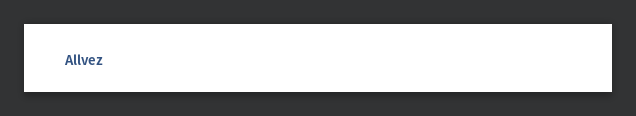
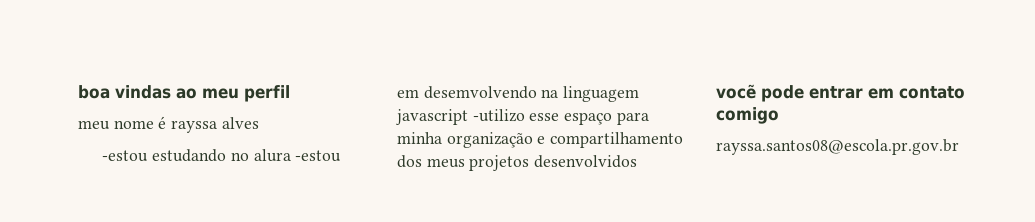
[64,54,103,65] Allvez -> [78,85,290,102] [78,116,259,133] [102,149,342,162] [397,86,640,102] [396,109,649,125] [397,132,684,148] [397,155,638,171] [716,84,965,102] [716,107,779,124] [716,139,959,155] boa vindas ao meu perfil // meu nome é rayssa alves // -estou estudando no alura -estou em desemvolvendo na linguagem javascript -utilizo esse espaço para minha organização e compartilhamento dos meus projetos desenvolvidos // vocẽ pode entrar em contato comigo // rayssa.santos08@escola.pr.gov.br

